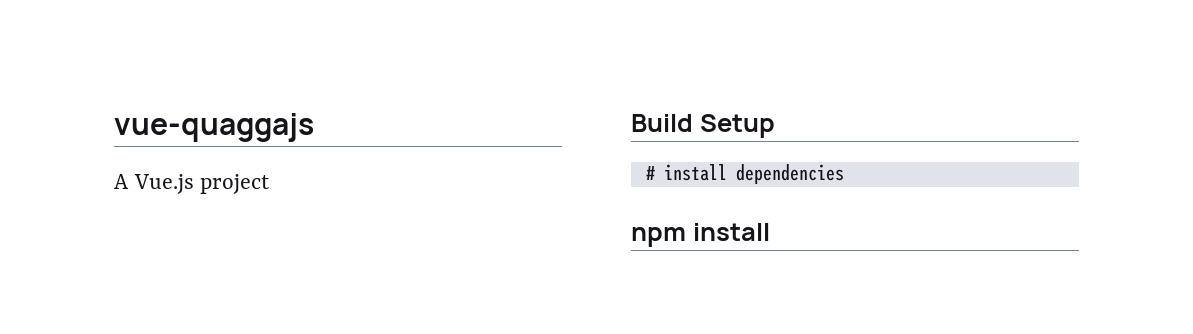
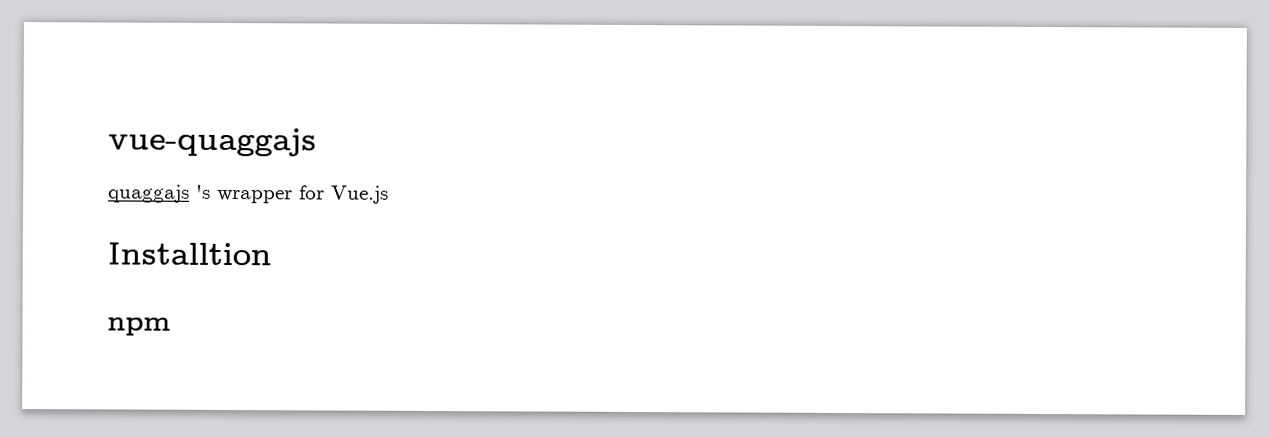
[114,174,271,194] [631,114,775,138] [645,164,844,184] A Vue.js project // Build Setup // # install dependencies -> [108,184,389,204] [107,242,272,266] quaggajs 's wrapper for Vue.js // Installtion
[692,223,770,241] install -> (171, 326) none

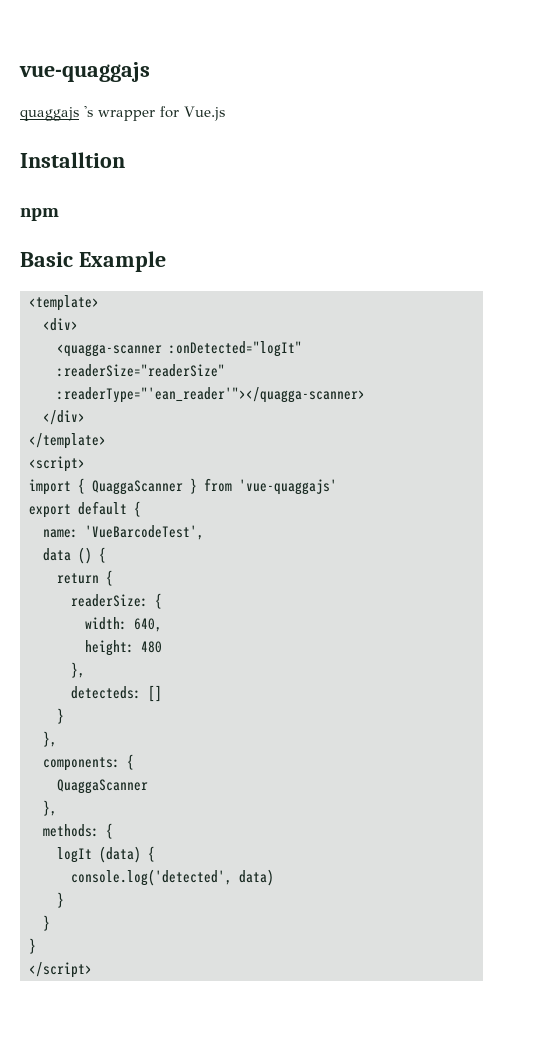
(171, 326) none -> [20,251,166,272] [29,295,99,311] [43,318,78,331] [57,341,302,357] [57,364,225,377] [57,387,365,403] [43,410,85,425] [29,433,106,449] [29,456,85,472] [29,478,337,495] [29,501,141,518] [43,525,204,540] [43,547,106,564] [57,570,113,586] [71,593,162,609] [85,617,162,632] [85,640,162,656] [71,662,85,678] [71,685,162,702] [57,708,64,724] [43,731,57,747] [43,754,134,771] [57,779,148,794] [43,800,57,816] [43,823,113,839] [57,846,155,863] [71,869,274,886] [57,892,64,908] [43,915,50,931] [29,938,36,954] [29,962,92,978] // Basic Example // <template> // <div> // <quagga-scanner :onDetected="logIt" :readerSize="readerSize" :readerType="'ean_reader'"></quagga-scanner> // </div> // </template> // <script> // import { QuaggaScanner } from 'vue-quaggajs' // export default { // name: 'VueBarcodeTest', // data () { // return { // readerSize: { // width: 640, // height: 480 // }, // detecteds: [] // } // }, // components: { // QuaggaScanner // }, // methods: { // logIt (data) { // console.log('detected', data) // } // } // } // </script>

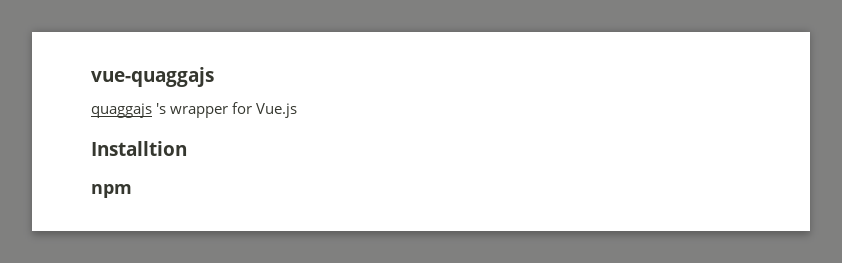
[20,251,166,272] [29,295,99,311] [43,318,78,331] [57,341,302,357] [57,364,225,377] [57,387,365,403] [43,410,85,425] [29,433,106,449] [29,456,85,472] [29,478,337,495] [29,501,141,518] [43,525,204,540] [43,547,106,564] [57,570,113,586] [71,593,162,609] [85,617,162,632] [85,640,162,656] [71,662,85,678] [71,685,162,702] [57,708,64,724] [43,731,57,747] [43,754,134,771] [57,779,148,794] [43,800,57,816] [43,823,113,839] [57,846,155,863] [71,869,274,886] [57,892,64,908] [43,915,50,931] [29,938,36,954] [29,962,92,978] // Basic Example // <template> // <div> // <quagga-scanner :onDetected="logIt" :readerSize="readerSize" :readerType="'ean_reader'"></quagga-scanner> // </div> // </template> // <script> // import { QuaggaScanner } from 'vue-quaggajs' // export default { // name: 'VueBarcodeTest', // data () { // return { // readerSize: { // width: 640, // height: 480 // }, // detecteds: [] // } // }, // components: { // QuaggaScanner // }, // methods: { // logIt (data) { // console.log('detected', data) // } // } // } // </script> -> (132, 191) none

